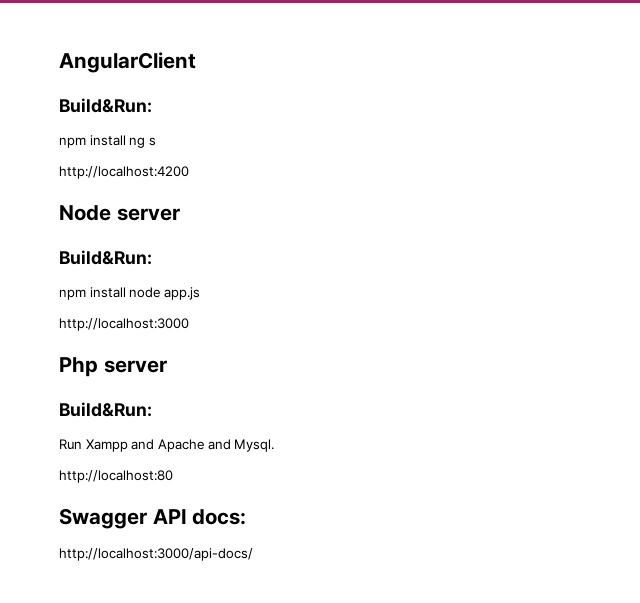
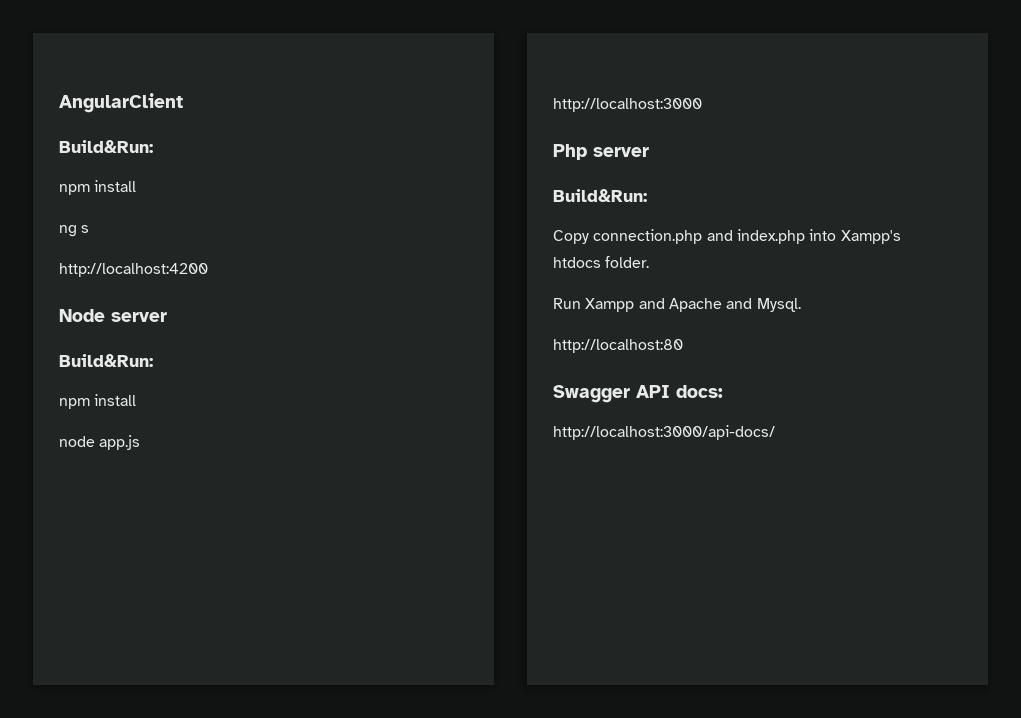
(126, 140) none -> (137, 186) //
(126, 292) none -> (137, 400) //
(152, 409) none -> [553,229,901,244] [553,256,650,268] // Copy connection.php and index.php into Xampp's htdocs folder.

